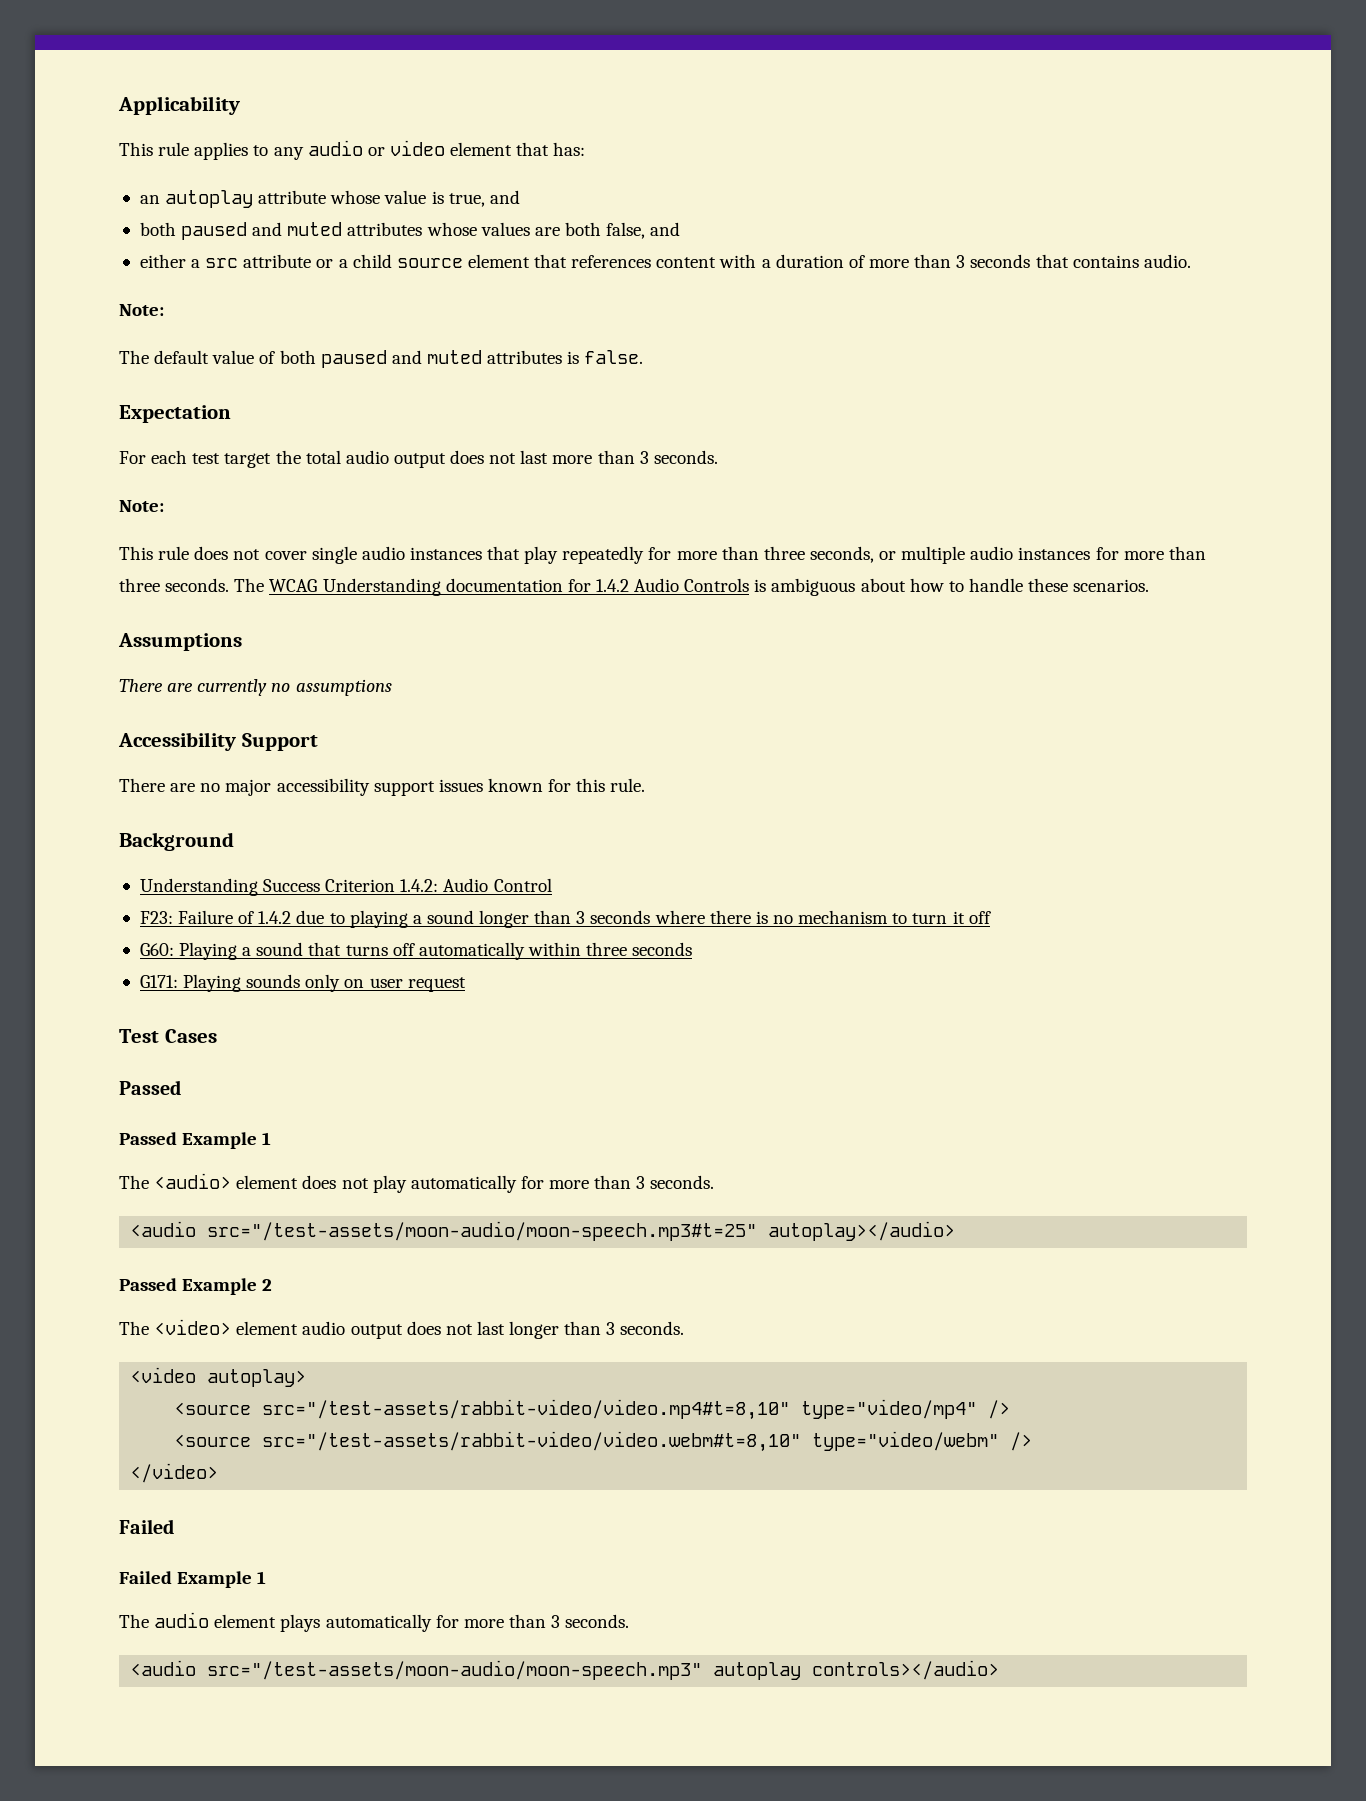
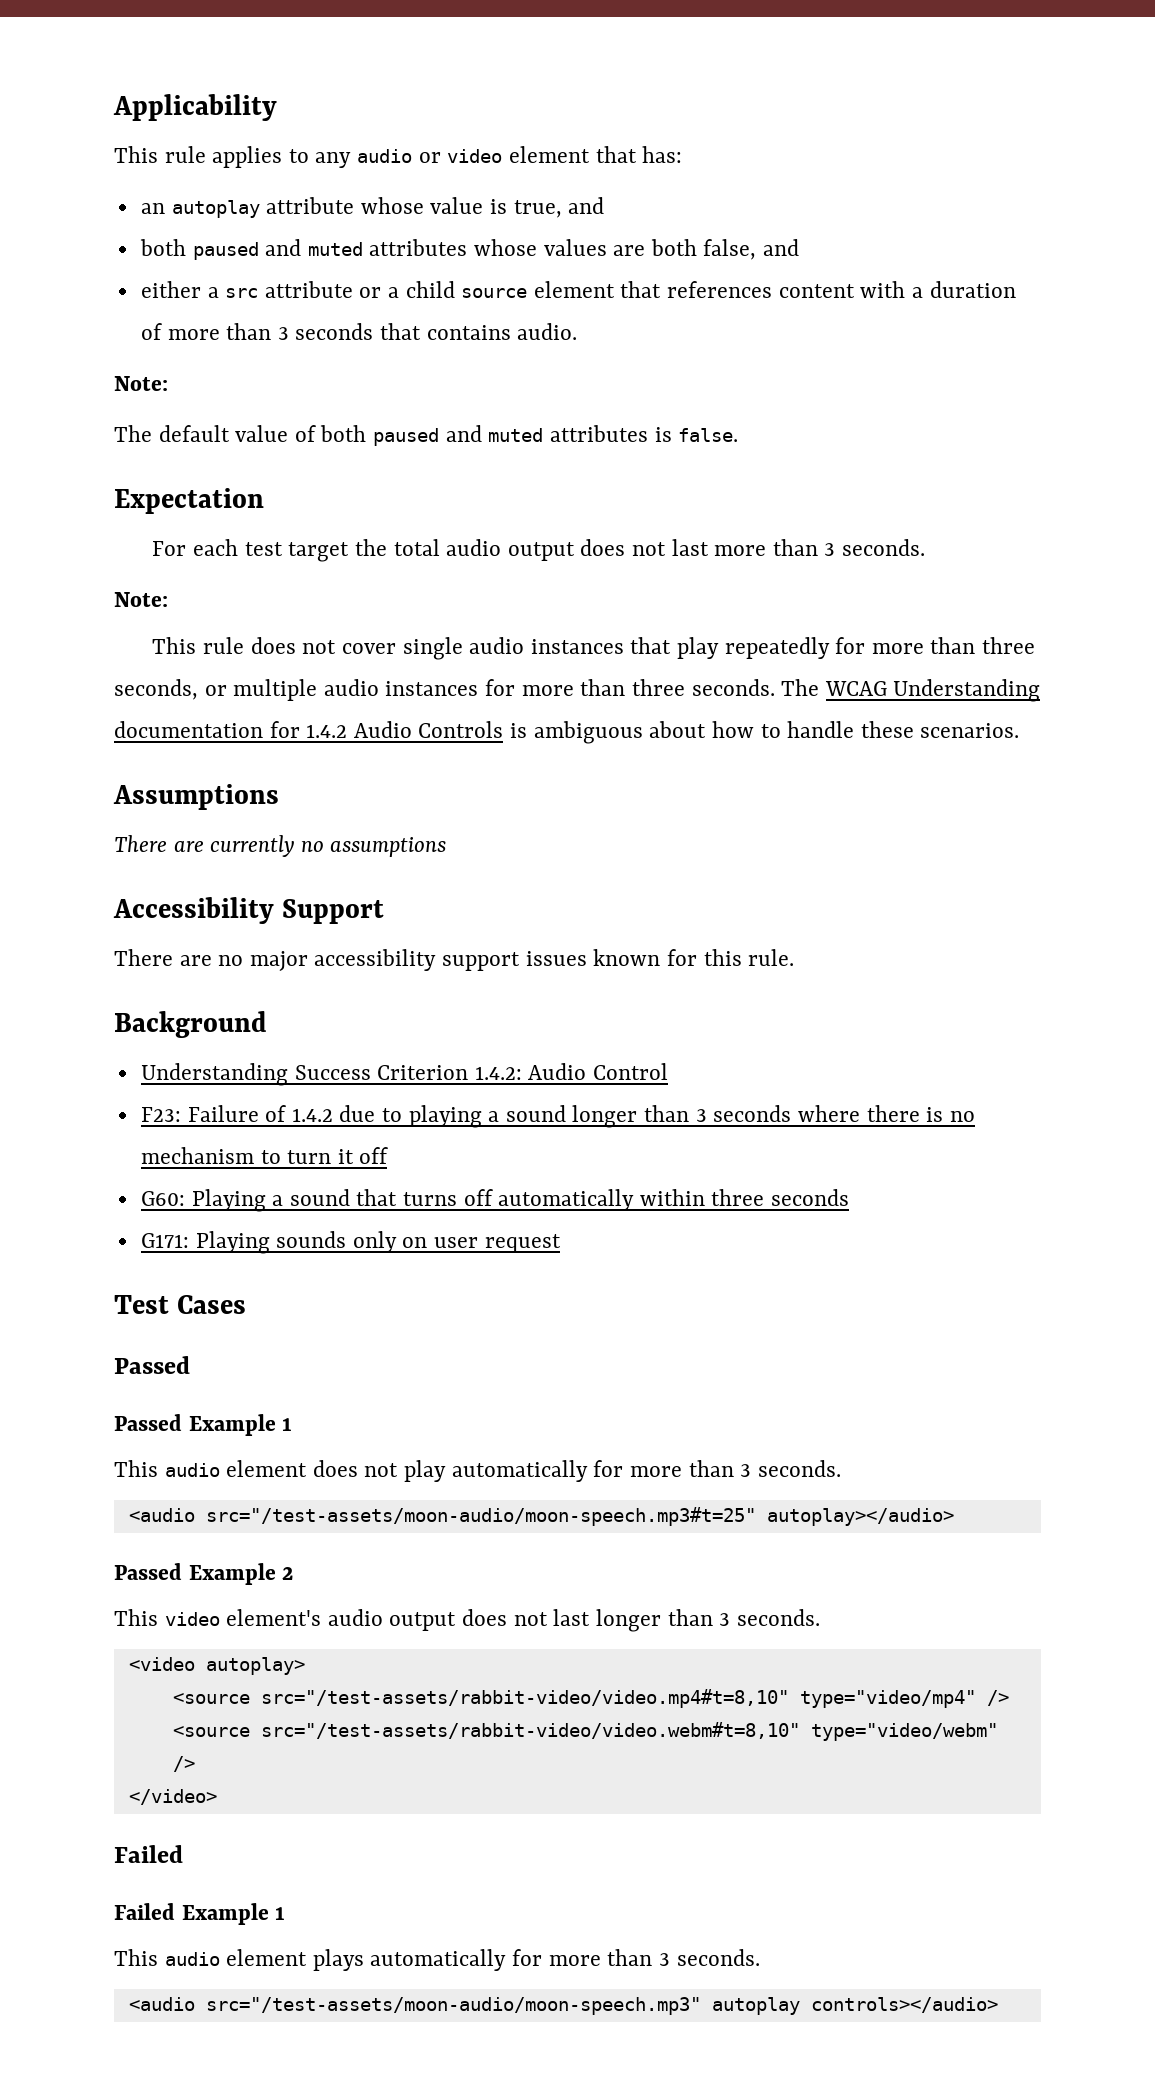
[119,1173,232,1189] The <audio> -> [114,1460,220,1477] This audio
[119,1319,299,1335] The <video> element -> [114,1609,322,1626] This video element's
[119,1614,149,1628] The -> [114,1949,158,1966] This

